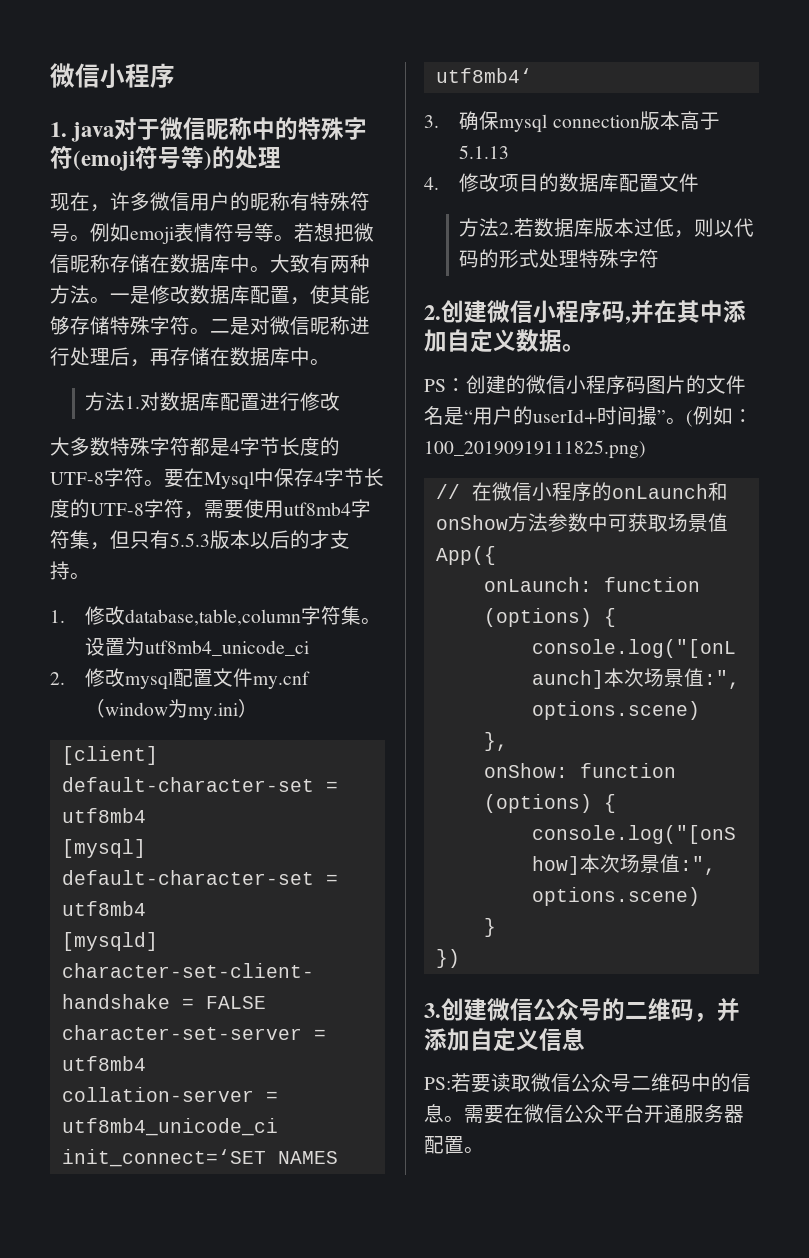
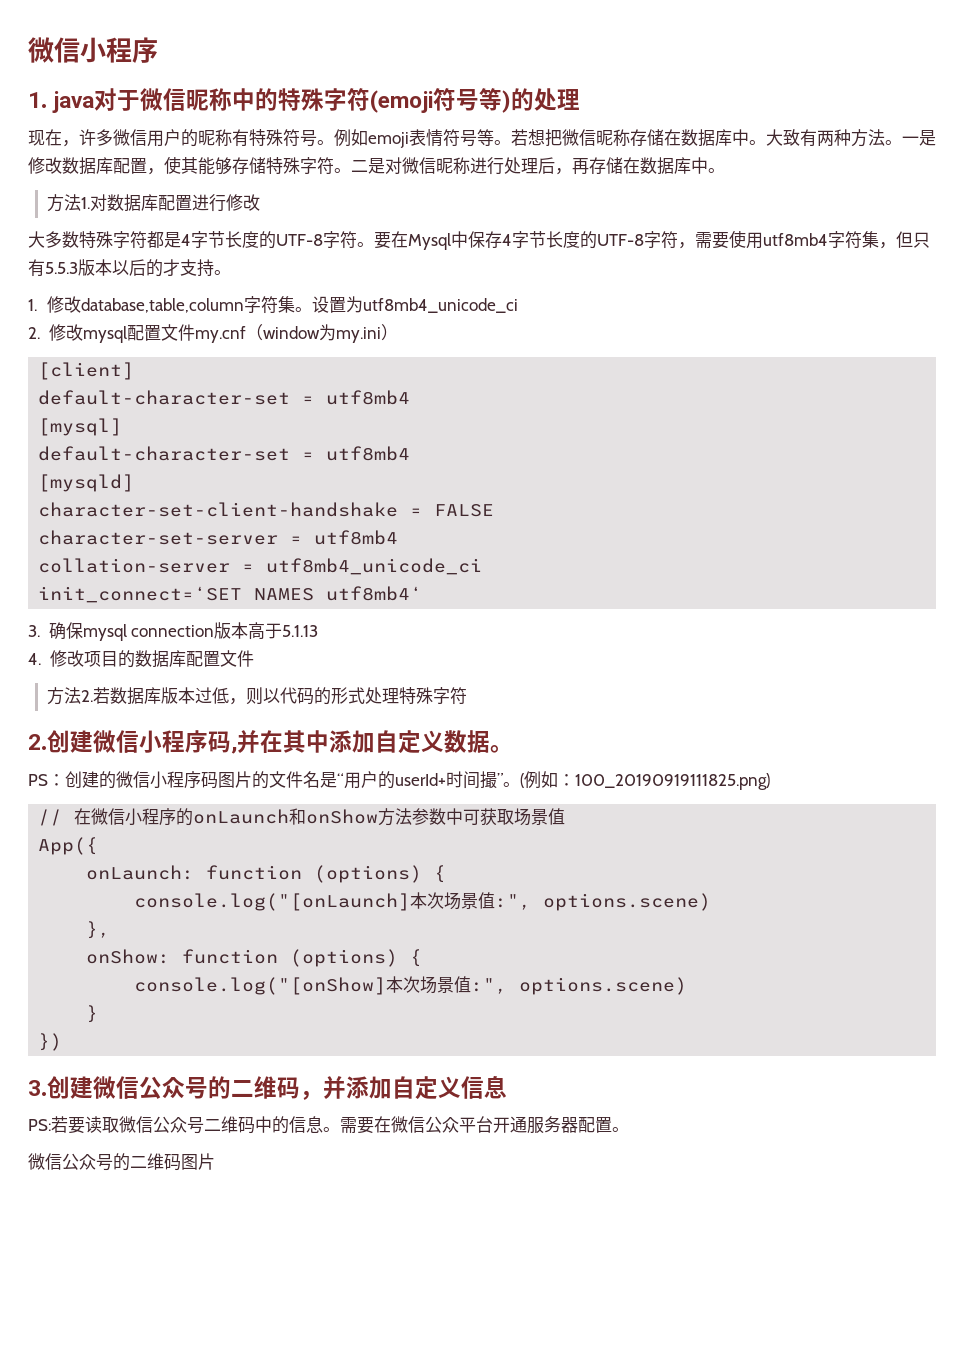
(484, 1150) none -> [28,1153,215,1171] // 微信公众号的二维码图片

